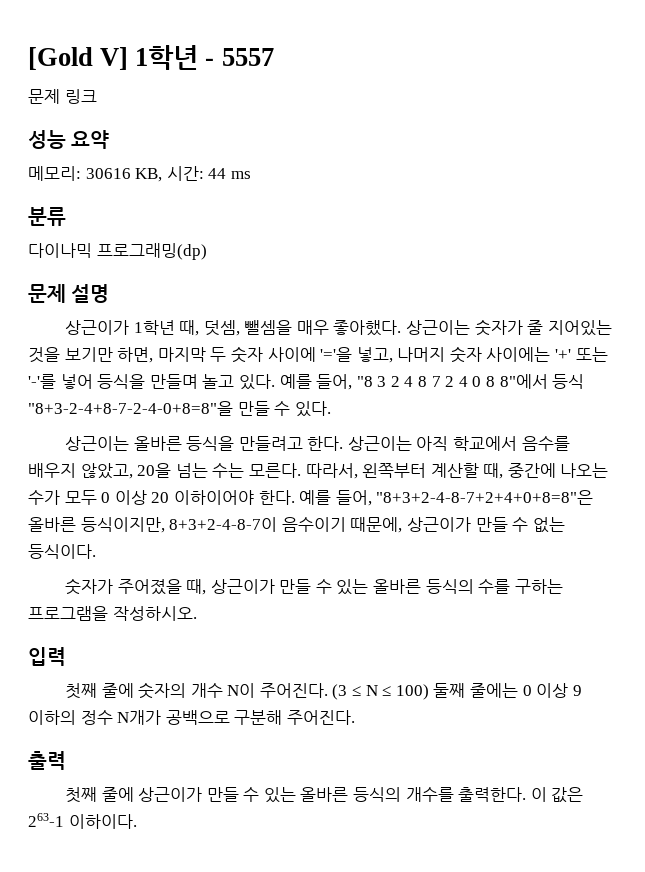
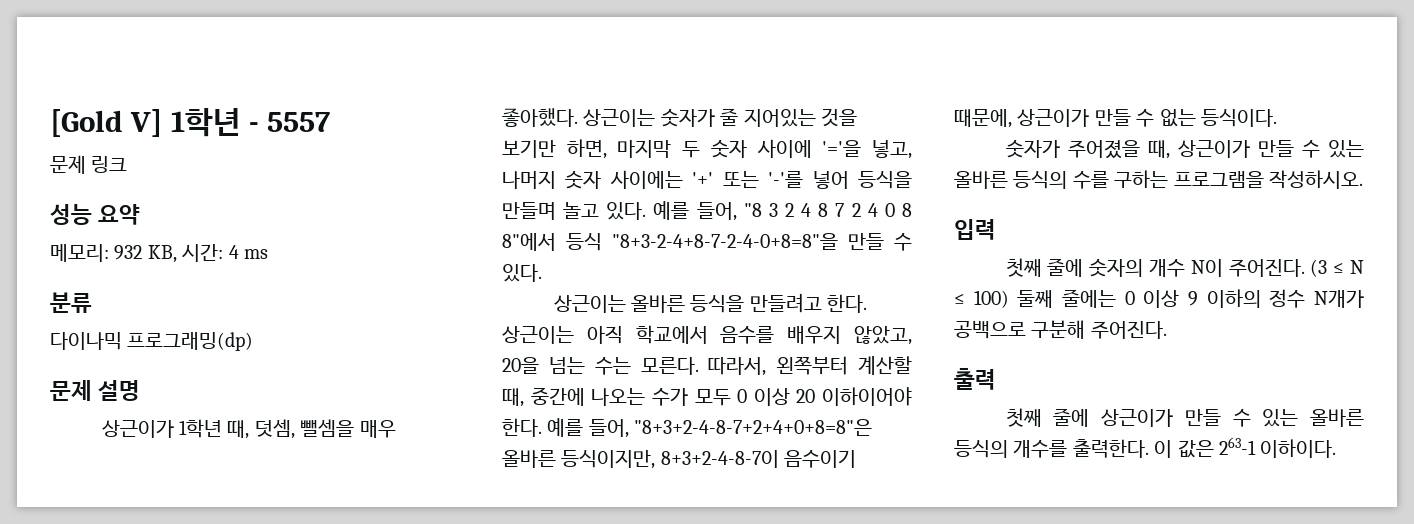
[85,168,131,179] 30616 -> [114,245,143,260] 932
[208,168,227,179] 44 -> [228,245,239,259] 4

